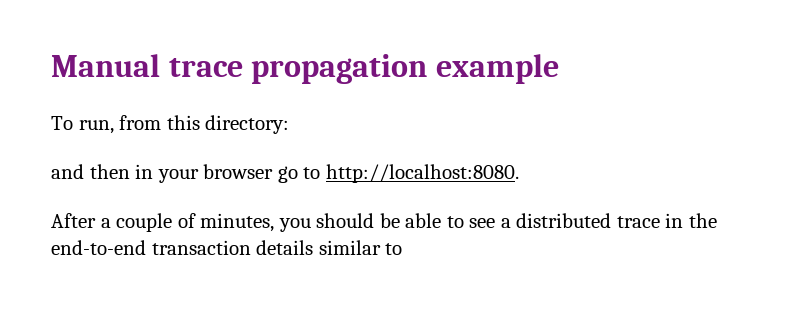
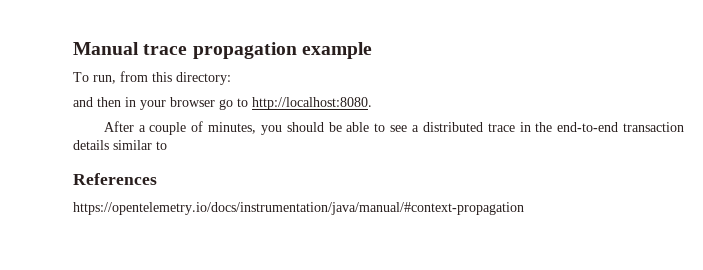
(403, 249) none -> [73,173,157,185] [73,202,524,215] // References // https://opentelemetry.io/docs/instrumentation/java/manual/#context-propagation

